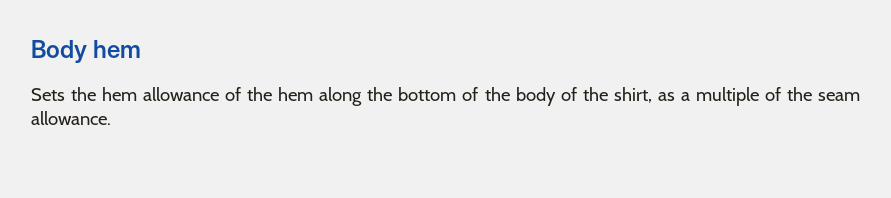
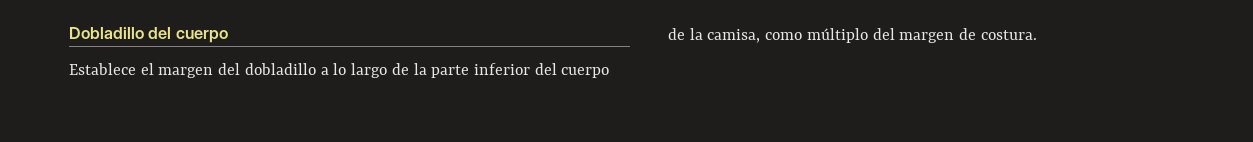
[31,40,142,63] [31,87,860,106] [31,111,111,125] Body hem // Sets the hem allowance of the hem along the bottom of the body of the shirt, as a multiple of the seam allowance. -> [69,27,228,43] [69,63,610,78] [668,28,1037,43] Dobladillo del cuerpo // Establece el margen del dobladillo a lo largo de la parte inferior del cuerpo de la camisa, como múltiplo del margen de costura.

